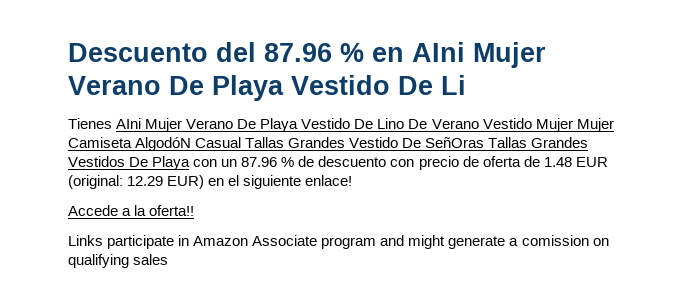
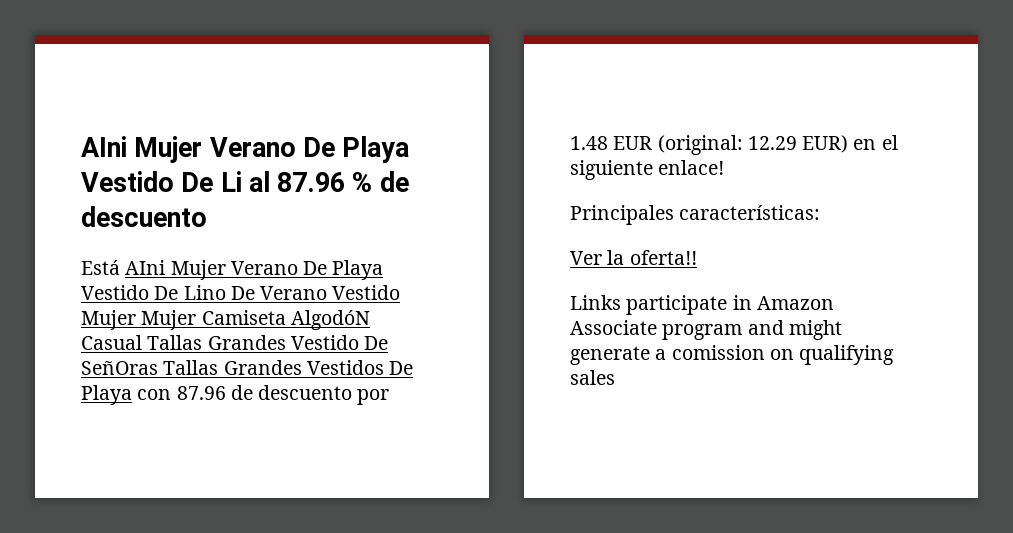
[68,42,404,62] Descuento del 87.96 % en -> (81, 146) none
[68,118,112,129] // Tienes -> [248,171,409,192] [81,206,207,227] [81,260,120,275] al 87.96 % de descuento // Está
[221,156,540,170] un 87.96 % de descuento con precio de oferta de -> [176,385,390,405] 87.96 de descuento por
[68,205,132,216] Accede a -> [570,205,821,225] [570,251,602,265] Principales características: // Ver

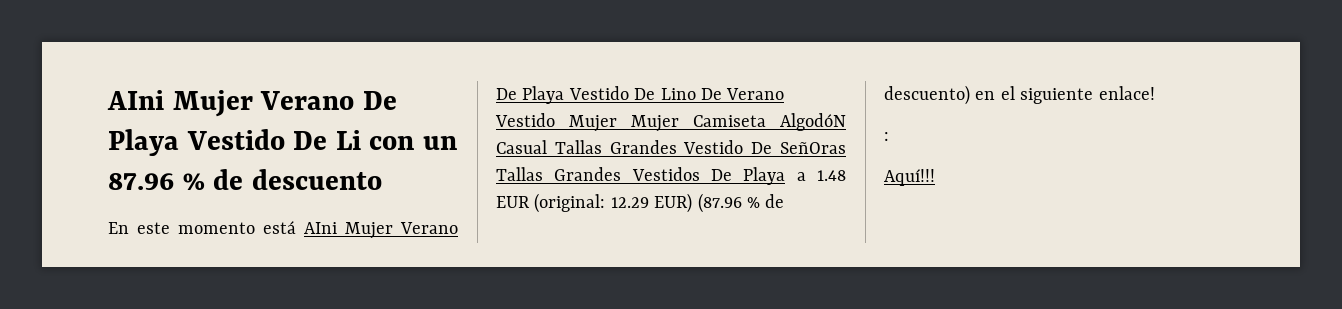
[248,171,270,192] al -> [369,136,457,150] con un
[81,260,120,275] Está -> [108,221,296,234] En este momento está
[137,385,390,405] con 87.96 de descuento por -> [796,172,806,181] a
(849, 144) none -> [697,193,785,213] [884,85,970,105] (87.96 % de descuento)
[570,205,821,225] [570,250,697,265] [570,295,834,315] [570,320,842,340] [570,345,895,365] [570,370,615,385] Principales características: // Ver la oferta!! // Links participate in Amazon Associate program and might generate a comission on qualifying sales -> [884,132,889,141] [884,169,935,186] : // Aquí!!!

